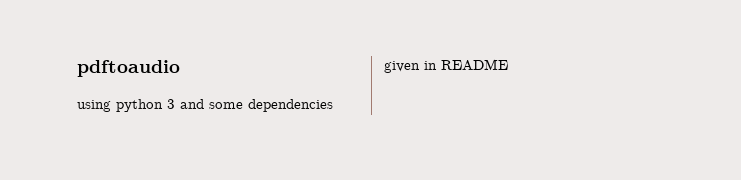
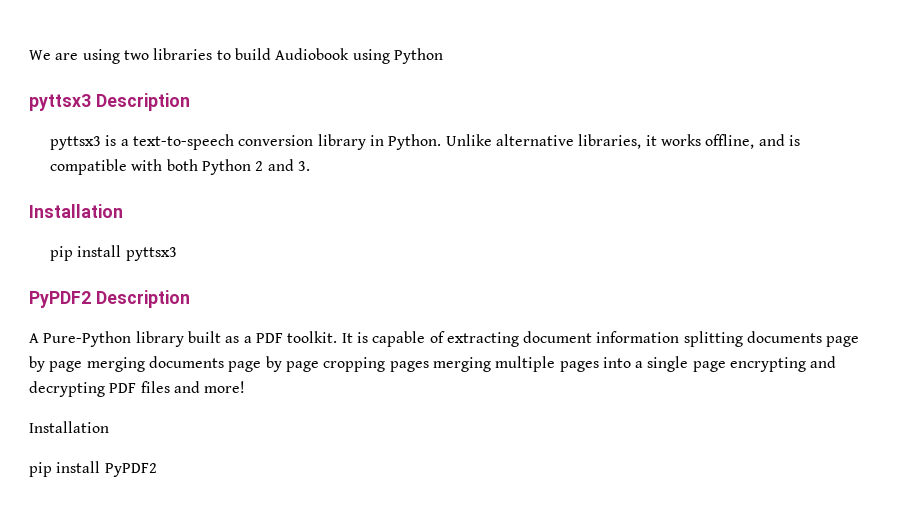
[77,60,180,77] [77,99,333,112] [384,59,508,73] pdftoaudio // using python 3 and some dependencies given in README -> [29,48,443,64] [29,93,190,111] [50,134,800,150] [50,159,311,175] [29,204,123,218] [50,245,177,261] [29,290,190,308] [29,331,860,347] [29,356,837,372] [29,381,246,397] [29,421,109,433] [29,461,157,477] We are using two libraries to build Audiobook using Python // pyttsx3 Description // pyttsx3 is a text-to-speech conversion library in Python. Unlike alternative libraries, it works offline, and is compatible with both Python 2 and 3. // Installation // pip install pyttsx3 // PyPDF2 Description // A Pure-Python library built as a PDF toolkit. It is capable of extracting document information splitting documents page by page merging documents page by page cropping pages merging multiple pages into a single page encrypting and decrypting PDF files and more! // Installation // pip install PyPDF2

